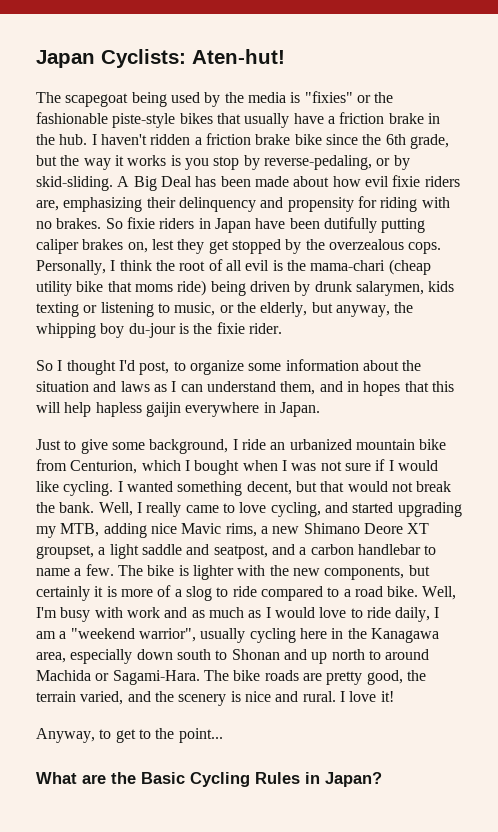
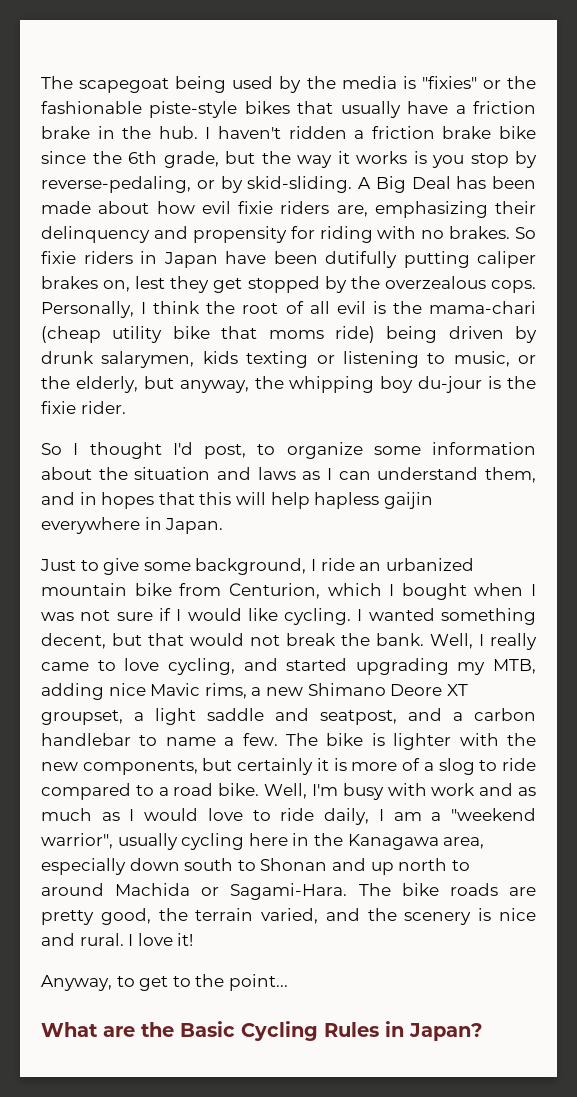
[36,49,285,68] Japan Cyclists: Aten-hut! // -> (41, 82) none

